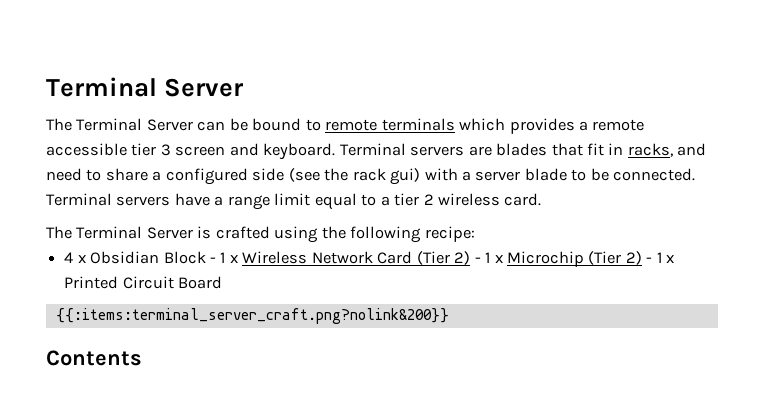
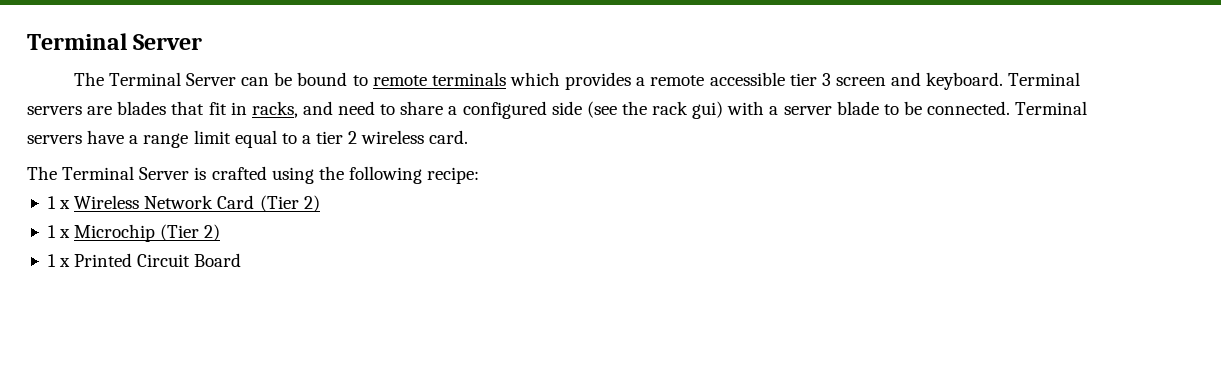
[64,251,216,264] 4 x Obsidian Block - -> (480, 175) none
[474,257,481,263] - -> (320, 203) //
[646,257,653,263] - -> (221, 232) //
[55,308,449,324] [46,350,142,366] // {{:items:terminal_server_craft.png?nolink&200}} // Contents -> (242, 260) none

